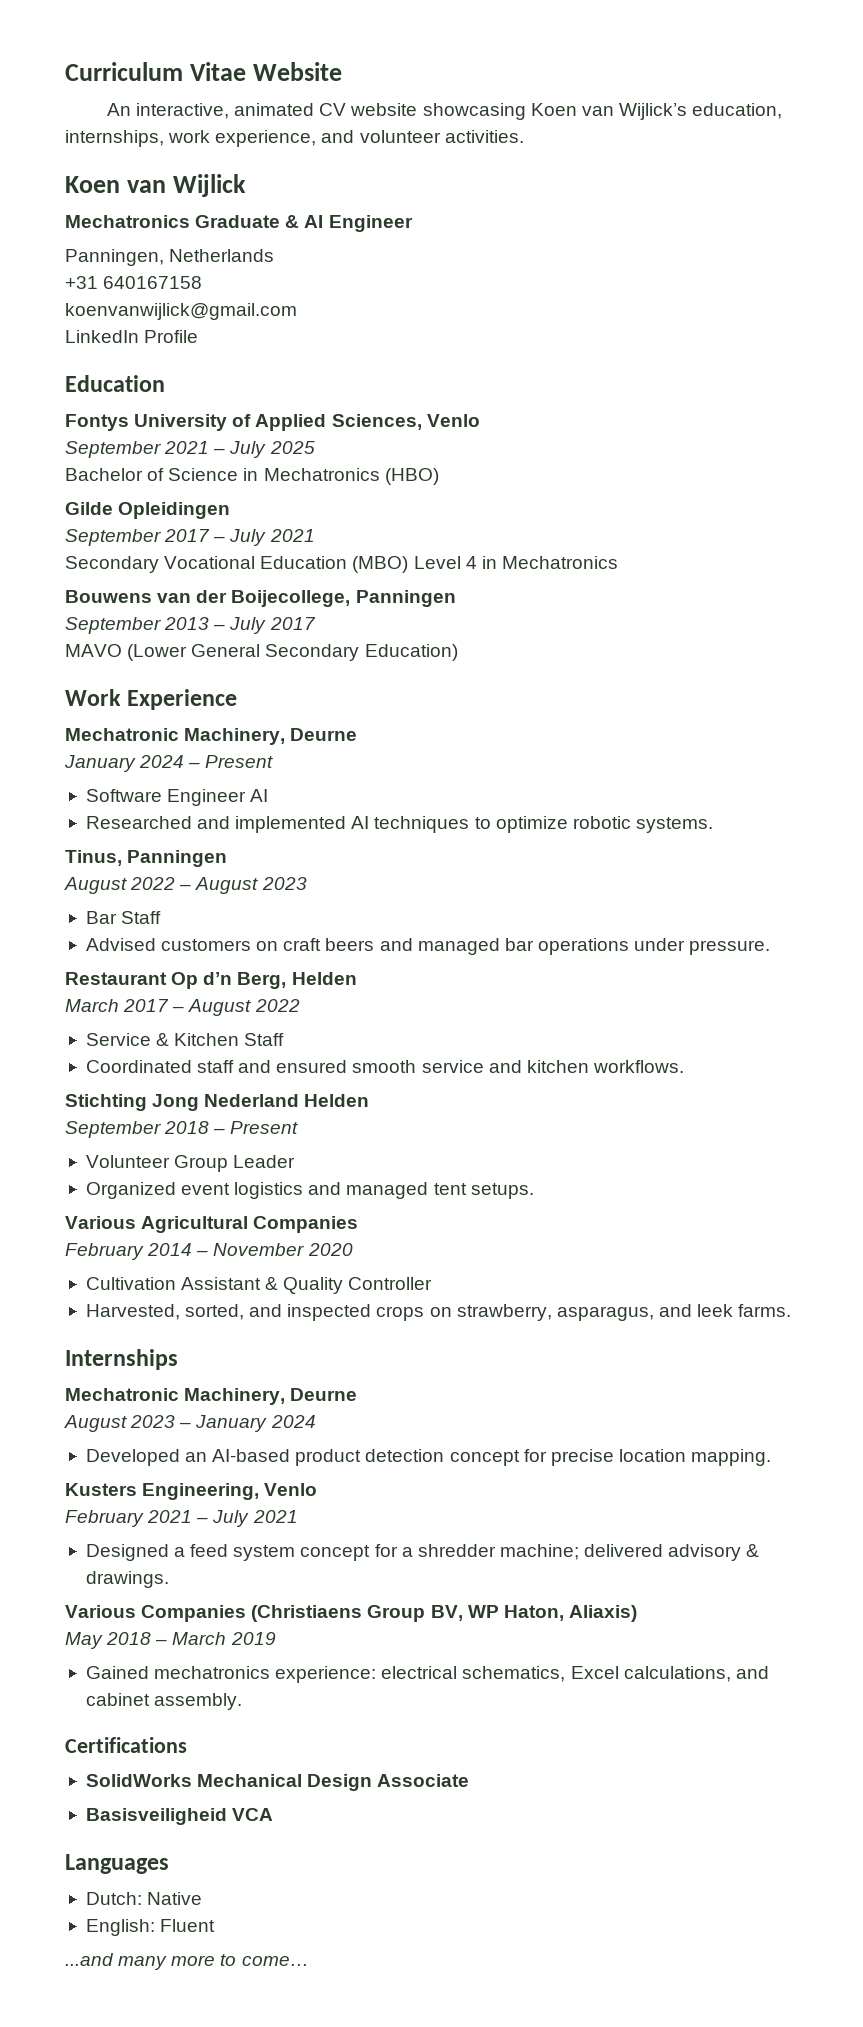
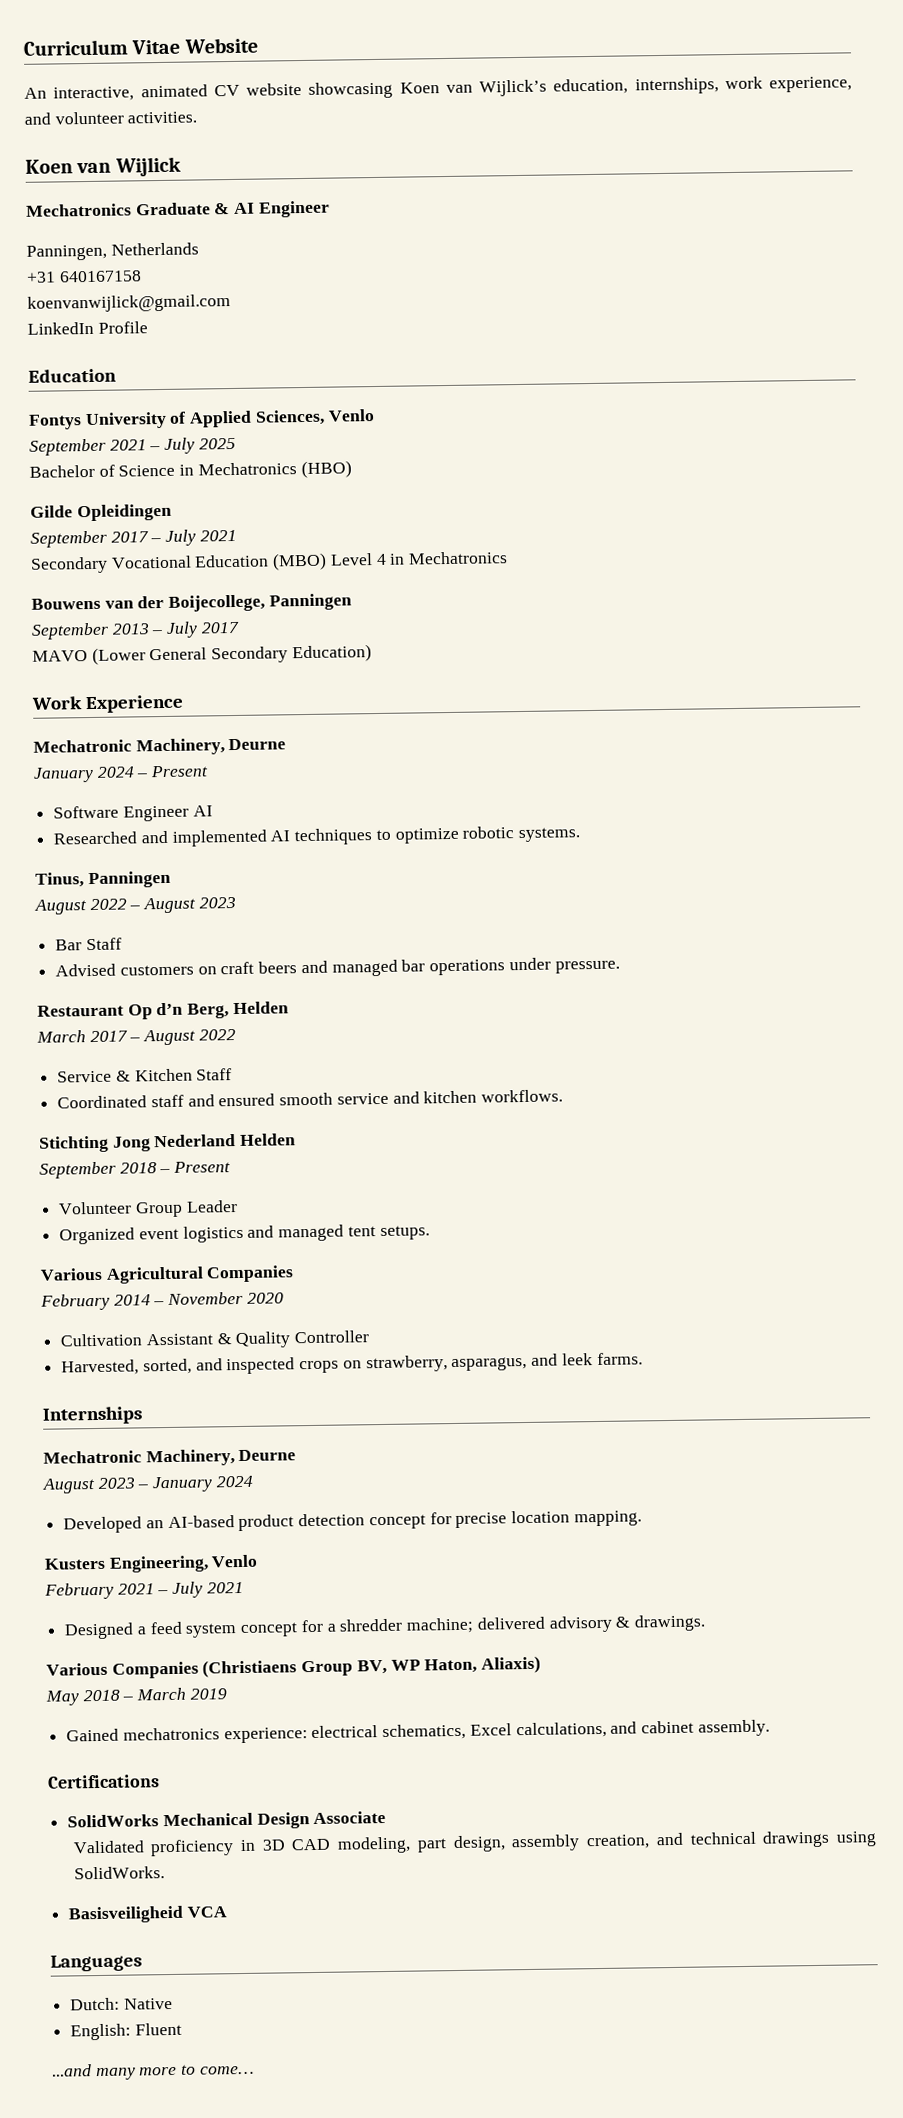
(470, 1780) none -> [72,1830,878,1857] [73,1866,165,1880] // Validated proficiency in 3D CAD modeling, part design, assembly creation, and technical drawings using SolidWorks.

